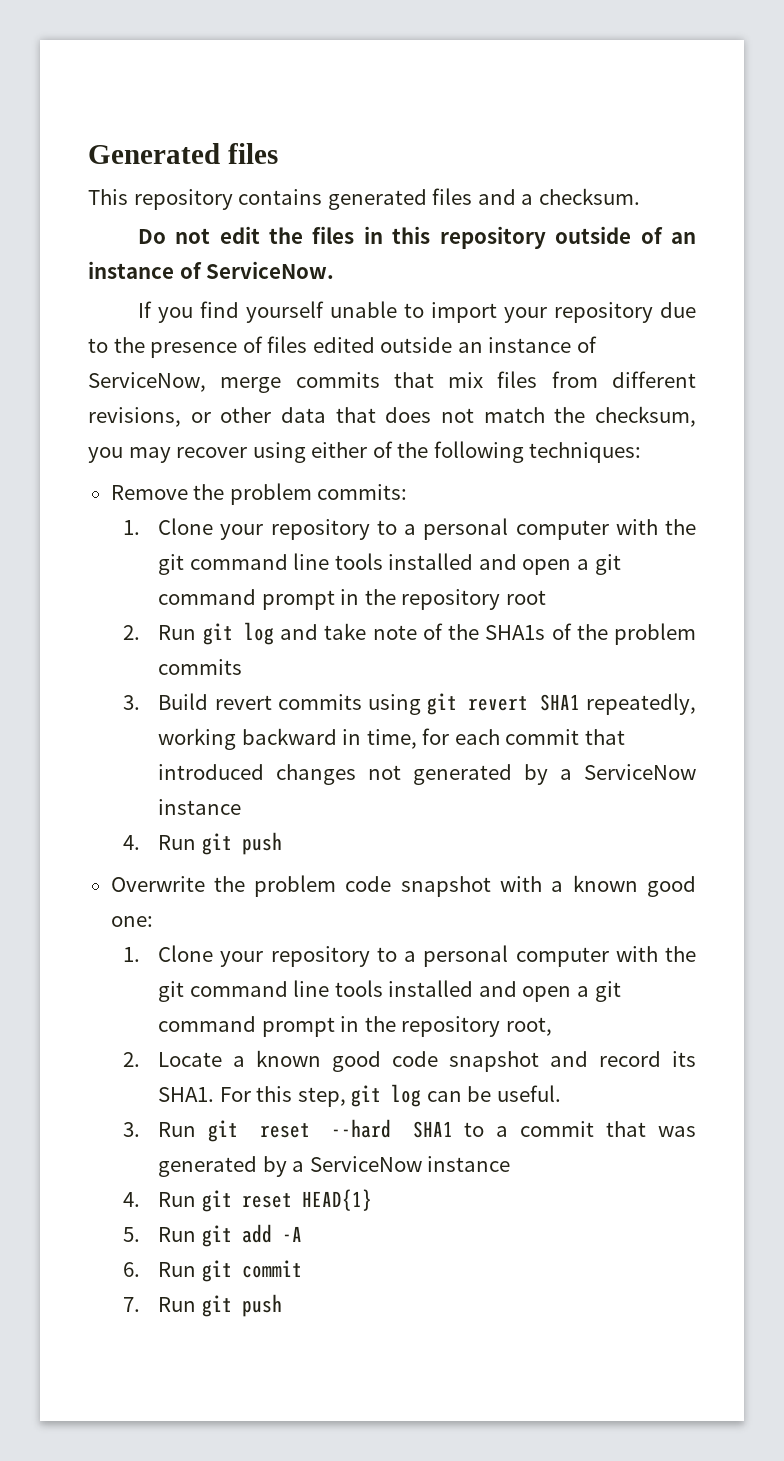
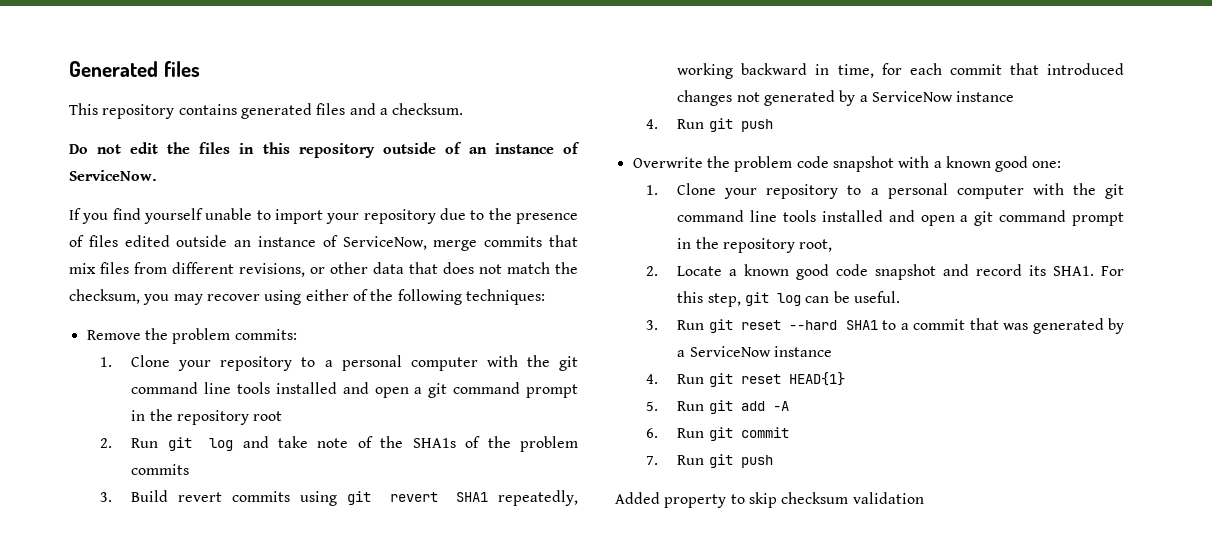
(282, 1305) none -> [615,492,924,508] // Added property to skip checksum validation

